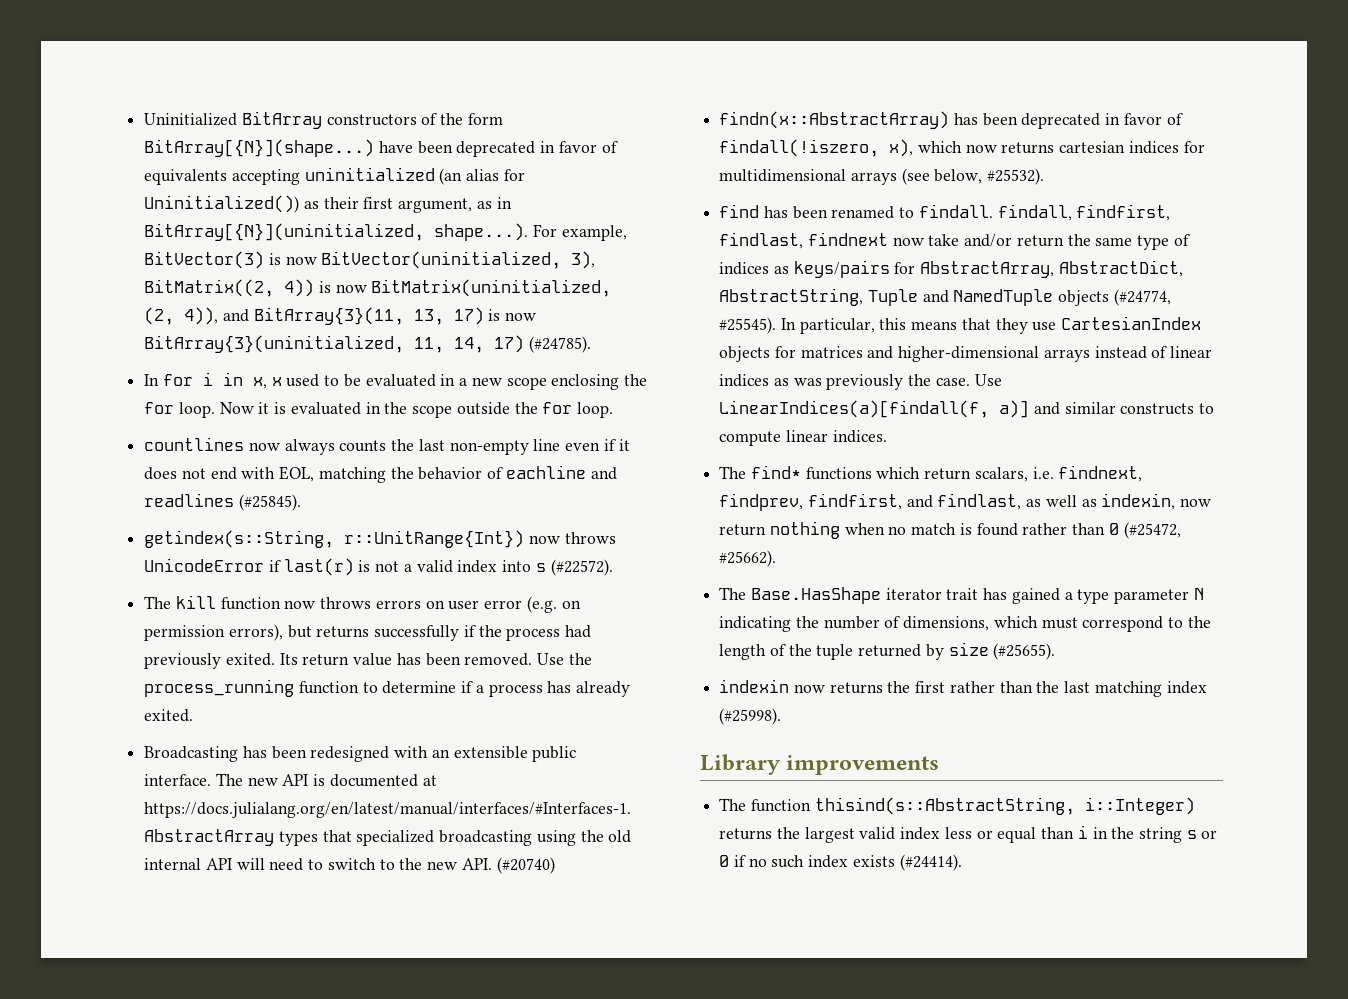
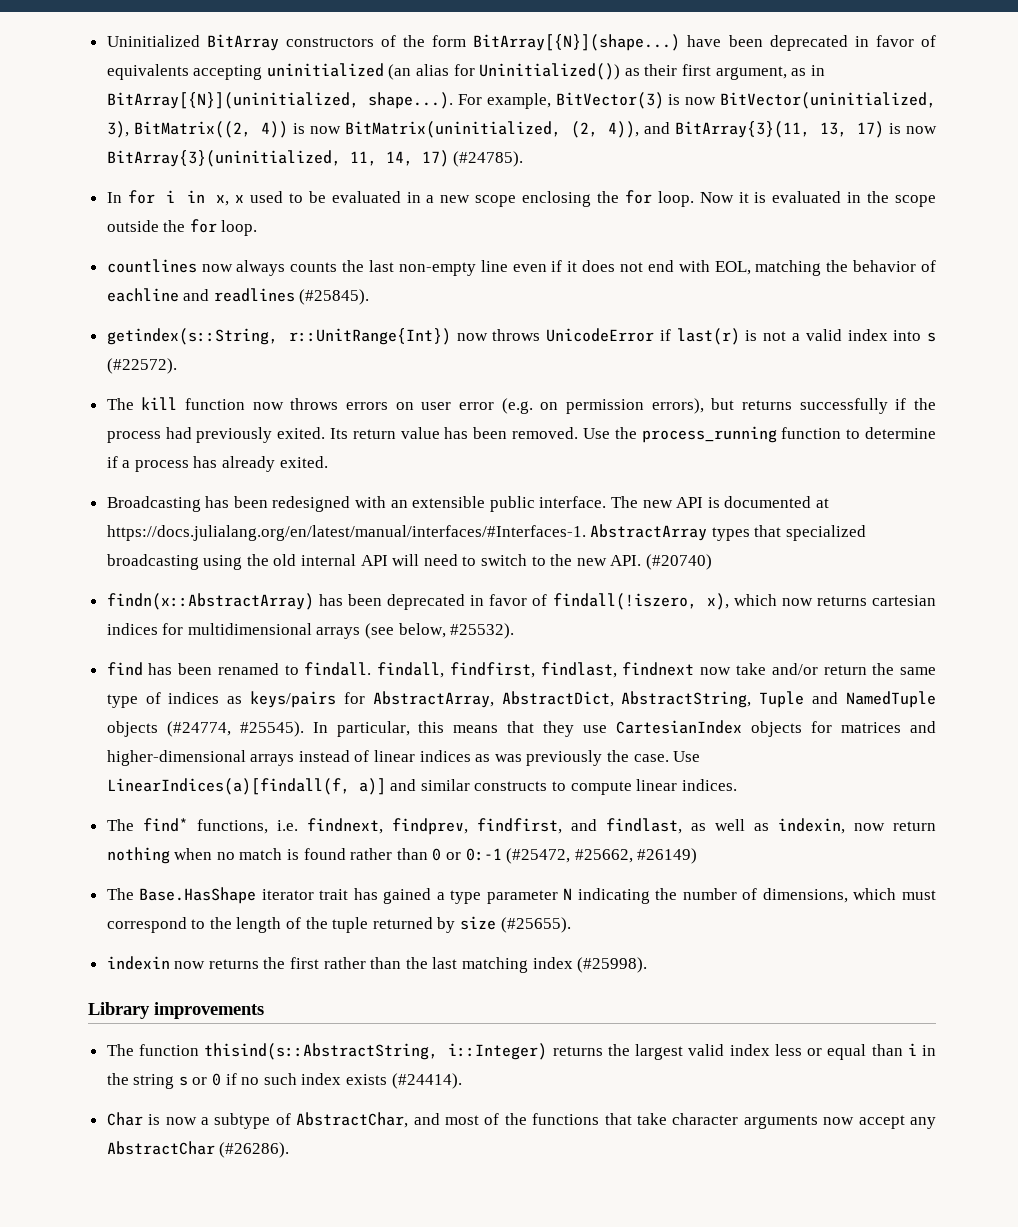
[805,467,1028,482] functions which return scalars, -> [196,819,268,834] functions,
[1123,522,1181,539] [719,550,777,567] (#25472, #25662). -> [446,848,698,864] or 0:-1 (#25472, #25662, #26149)
(962, 862) none -> [106,1112,937,1129] [106,1141,290,1158] // Char is now a subtype of AbstractChar, and most of the functions that take character arguments now accept any AbstractChar (#26286).

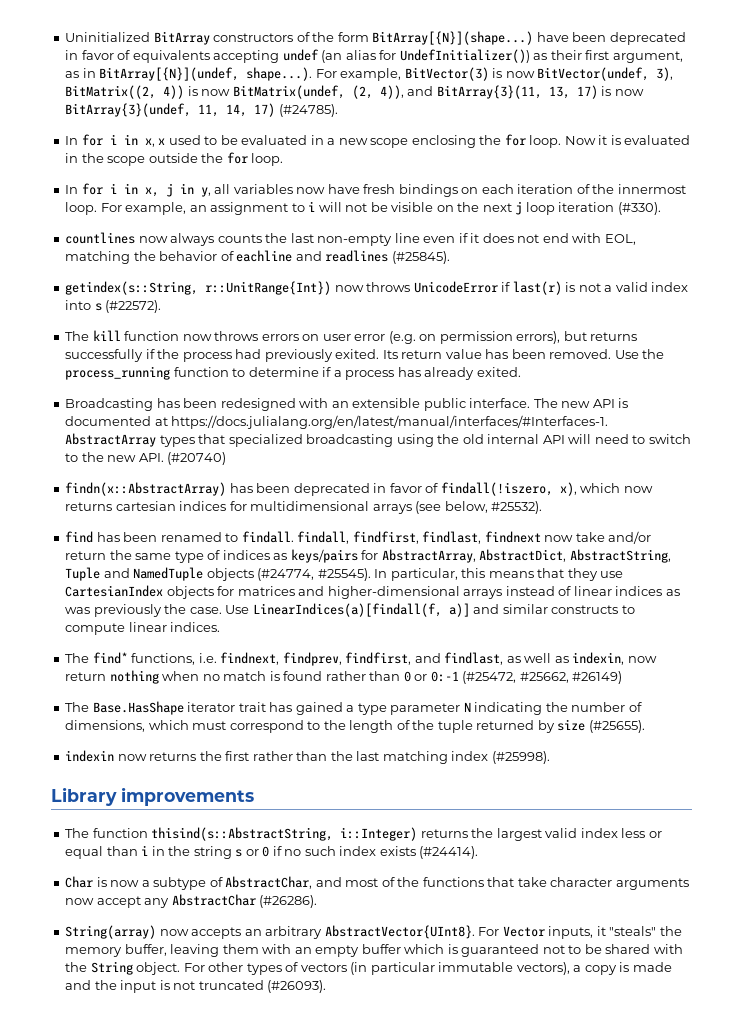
[266,63,384,77] uninitialized -> [282,49,319,61] undef
[479,63,621,80] Uninitialized()) -> [399,49,530,63] UndefInitializer())
[106,92,359,109] BitArray[{N}](uninitialized, -> [99,67,240,81] BitArray[{N}](undef,
[719,92,936,109] BitVector(uninitialized, -> [537,67,650,81] BitVector(undef,
[344,121,561,138] BitMatrix(uninitialized, -> [232,85,345,99] BitMatrix(undef,
[106,150,341,167] BitArray{3}(uninitialized, -> [65,103,192,117] BitArray{3}(undef,
(258, 228) none -> [65,183,686,197] [65,201,661,215] // In for i in x, j in y, all variables now have fresh bindings on each iteration of the innermost loop. For example, an assignment to i will not be visible on the next j loop iteration (#330).
(290, 1150) none -> [65,925,682,939] [65,944,683,957] [65,961,672,975] [65,980,327,993] // String(array) now accepts an arbitrary AbstractVector{UInt8}. For Vector inputs, it "steals" the memory buffer, leaving them with an empty buffer which is guaranteed not to be shared with the String object. For other types of vectors (in particular immutable vectors), a copy is made and the input is not truncated (#26093).

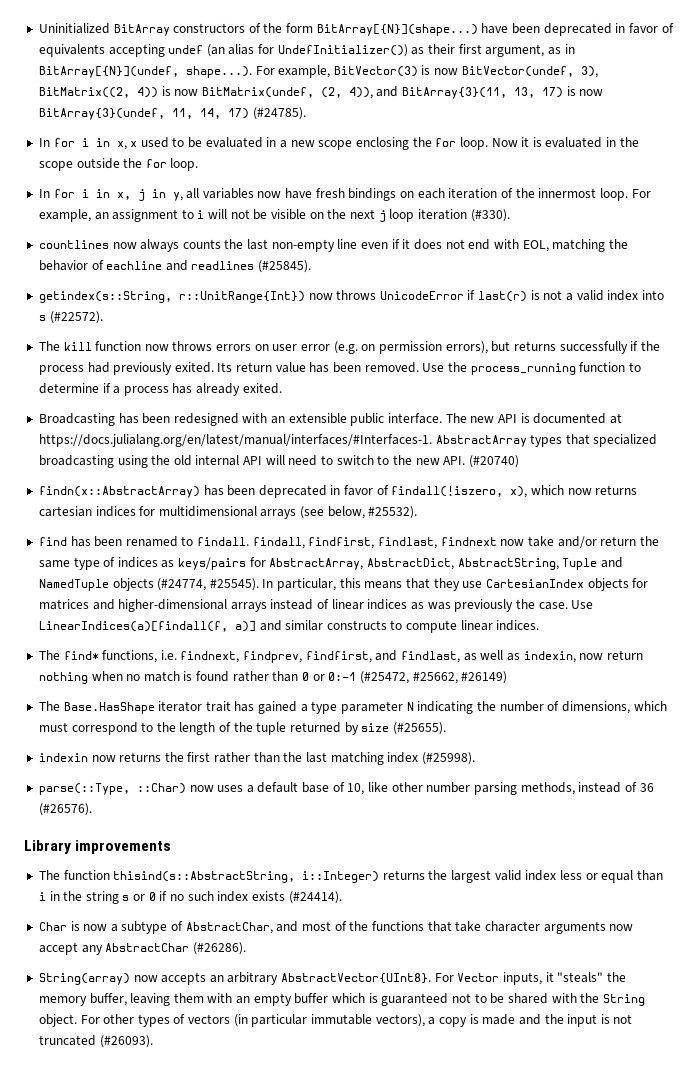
(550, 757) none -> [38,782,654,795] [38,803,92,816] // parse(::Type, ::Char) now uses a default base of 10, like other number parsing methods, instead of 36 (#26576).

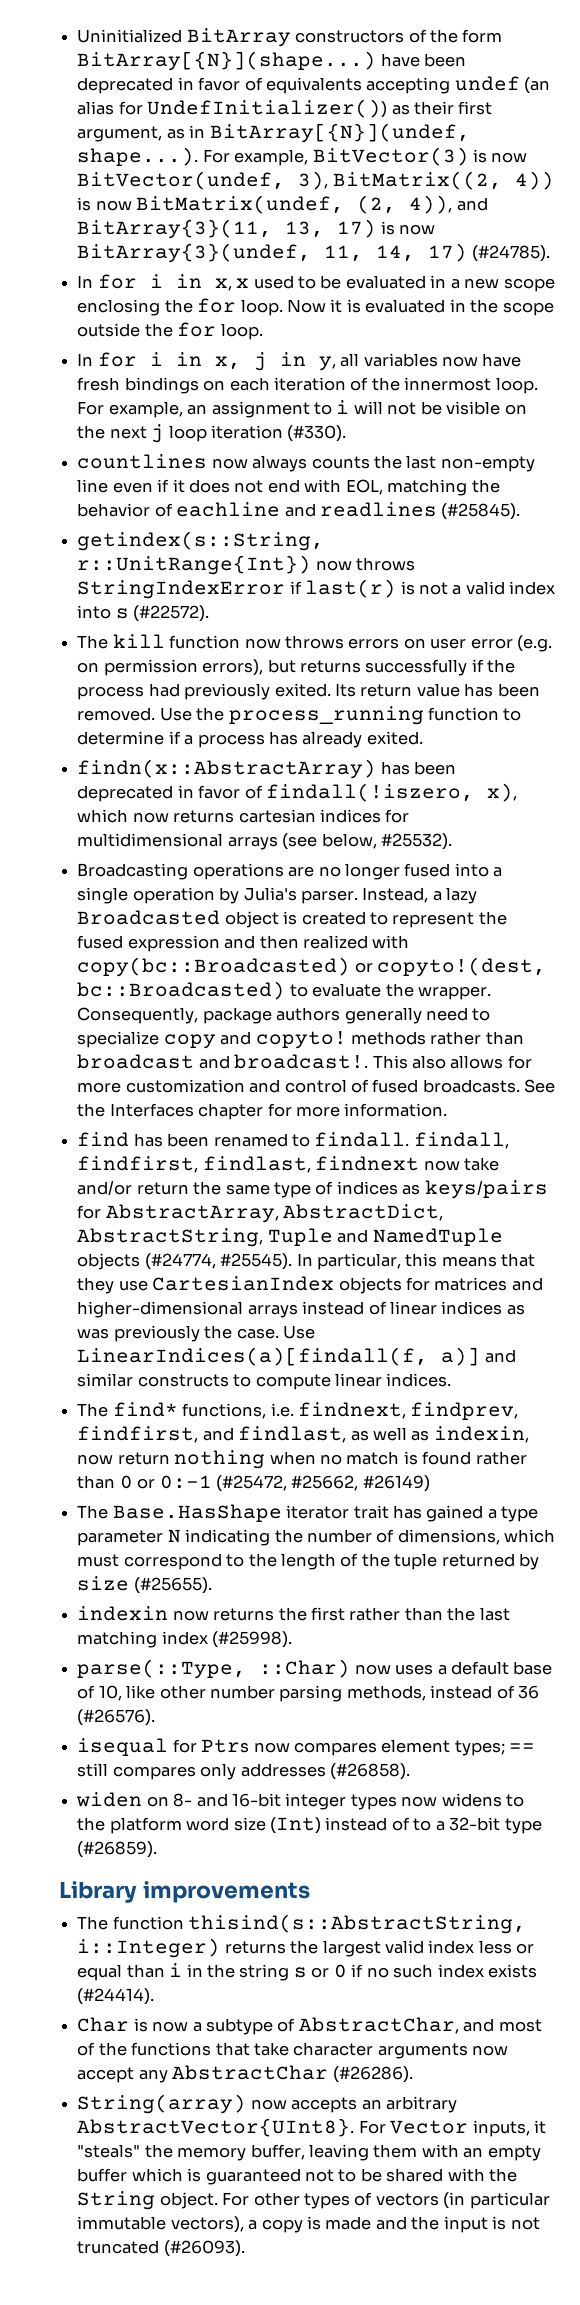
[379,291,464,300] UnicodeError -> [77,580,286,599] StringIndexError
[38,413,622,426] [38,434,658,447] [38,455,519,468] // Broadcasting has been redesigned with an extensible public interface. The new API is documented at https://docs.julialang.org/en/latest/manual/interfaces/#Interfaces-1. AbstractArray types that specialized broadcasting using the old internal API will need to switch to the new API. (#20740) -> (423, 738) none
(418, 512) none -> [77,863,503,880] [77,887,478,904] [77,910,507,928] [77,935,410,952] [77,957,547,977] [77,981,491,1000] [77,1007,491,1024] [77,1031,524,1049] [77,1054,532,1069] [77,1079,556,1093] [77,1103,448,1120] // Broadcasting operations are no longer fused into a single operation by Julia's parser. Instead, a lazy Broadcasted object is created to represent the fused expression and then realized with copy(bc::Broadcasted) or copyto!(dest, bc::Broadcasted) to evaluate the wrapper. Consequently, package authors generally need to specialize copy and copyto! methods rather than broadcast and broadcast!. This also allows for more customization and control of fused broadcasts. See the Interfaces chapter for more information.
(92, 809) none -> [77,1738,536,1756] [77,1763,410,1780] [76,1792,525,1810] [77,1817,542,1834] [77,1841,158,1858] // isequal for Ptrs now compares element types; == still compares only addresses (#26858). // widen on 8- and 16-bit integer types now widens to the platform word size (Int) instead of to a 32-bit type (#26859).

